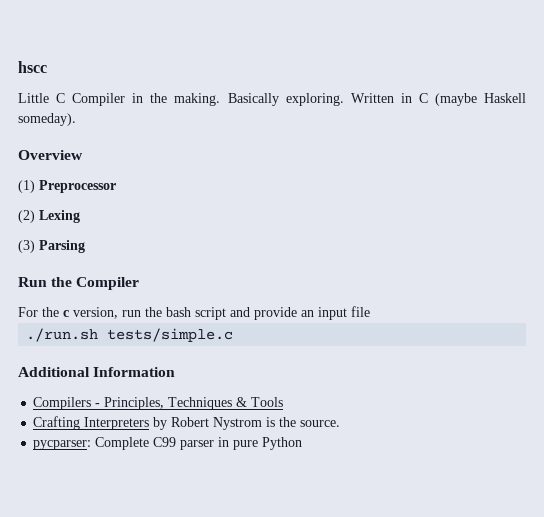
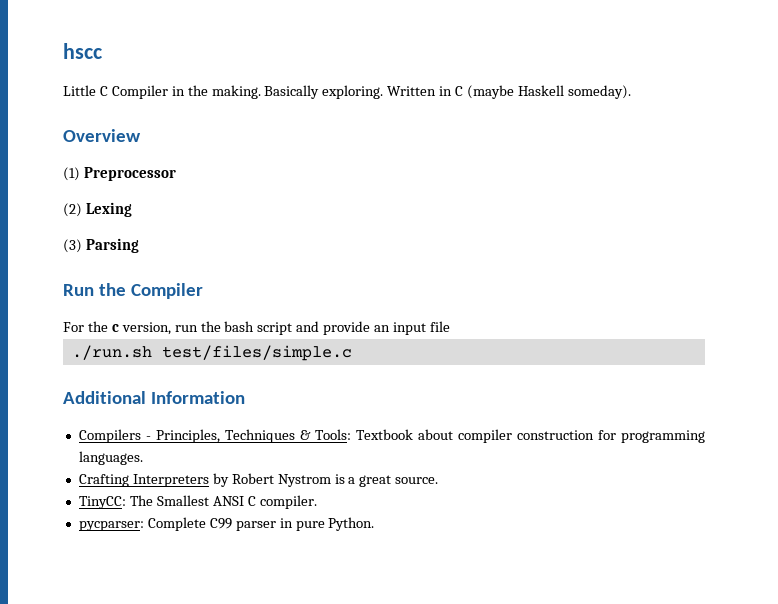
[107,328,234,342] tests/simple.c -> [161,345,352,361] test/files/simple.c
[251,397,284,407] Tools -> [314,429,705,443] [78,451,143,465] Tools: Textbook about compiler construction for programming languages.
[279,417,297,427] the -> [348,475,392,487] a great
(341, 423) none -> [78,495,317,509] // TinyCC: The Smallest ANSI C compiler.
[262,437,303,450] Python -> [328,517,375,531] Python.

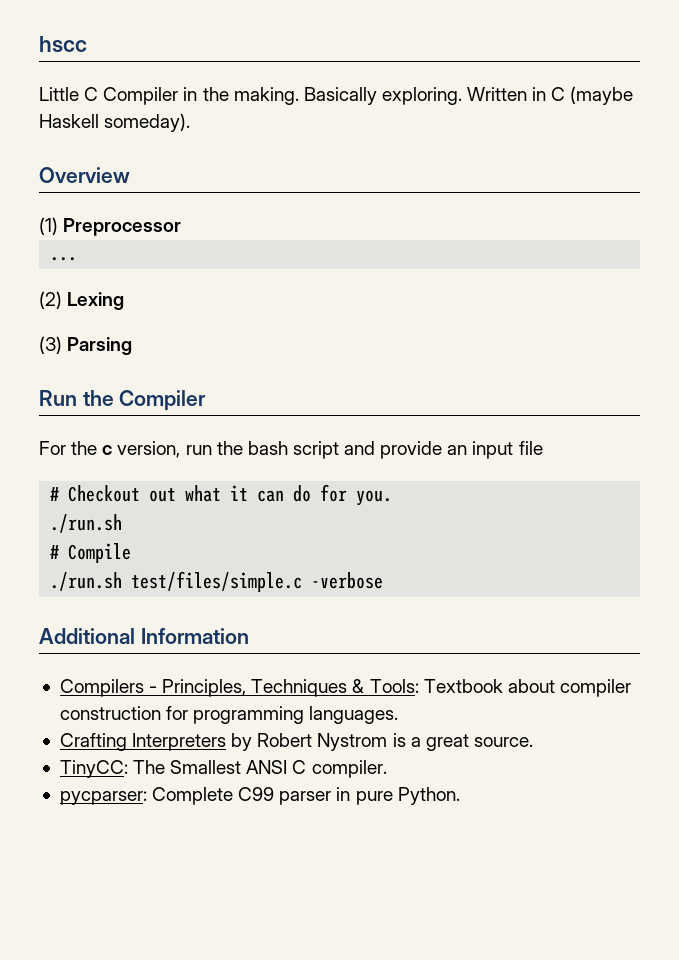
(176, 174) none -> [50,257,78,261] // ...
(450, 326) none -> [50,484,393,506] [50,514,123,533] [50,543,132,563] // # Checkout out what it can do for you. // ./run.sh // # Compile
(352, 353) none -> [311,572,384,589] -verbose

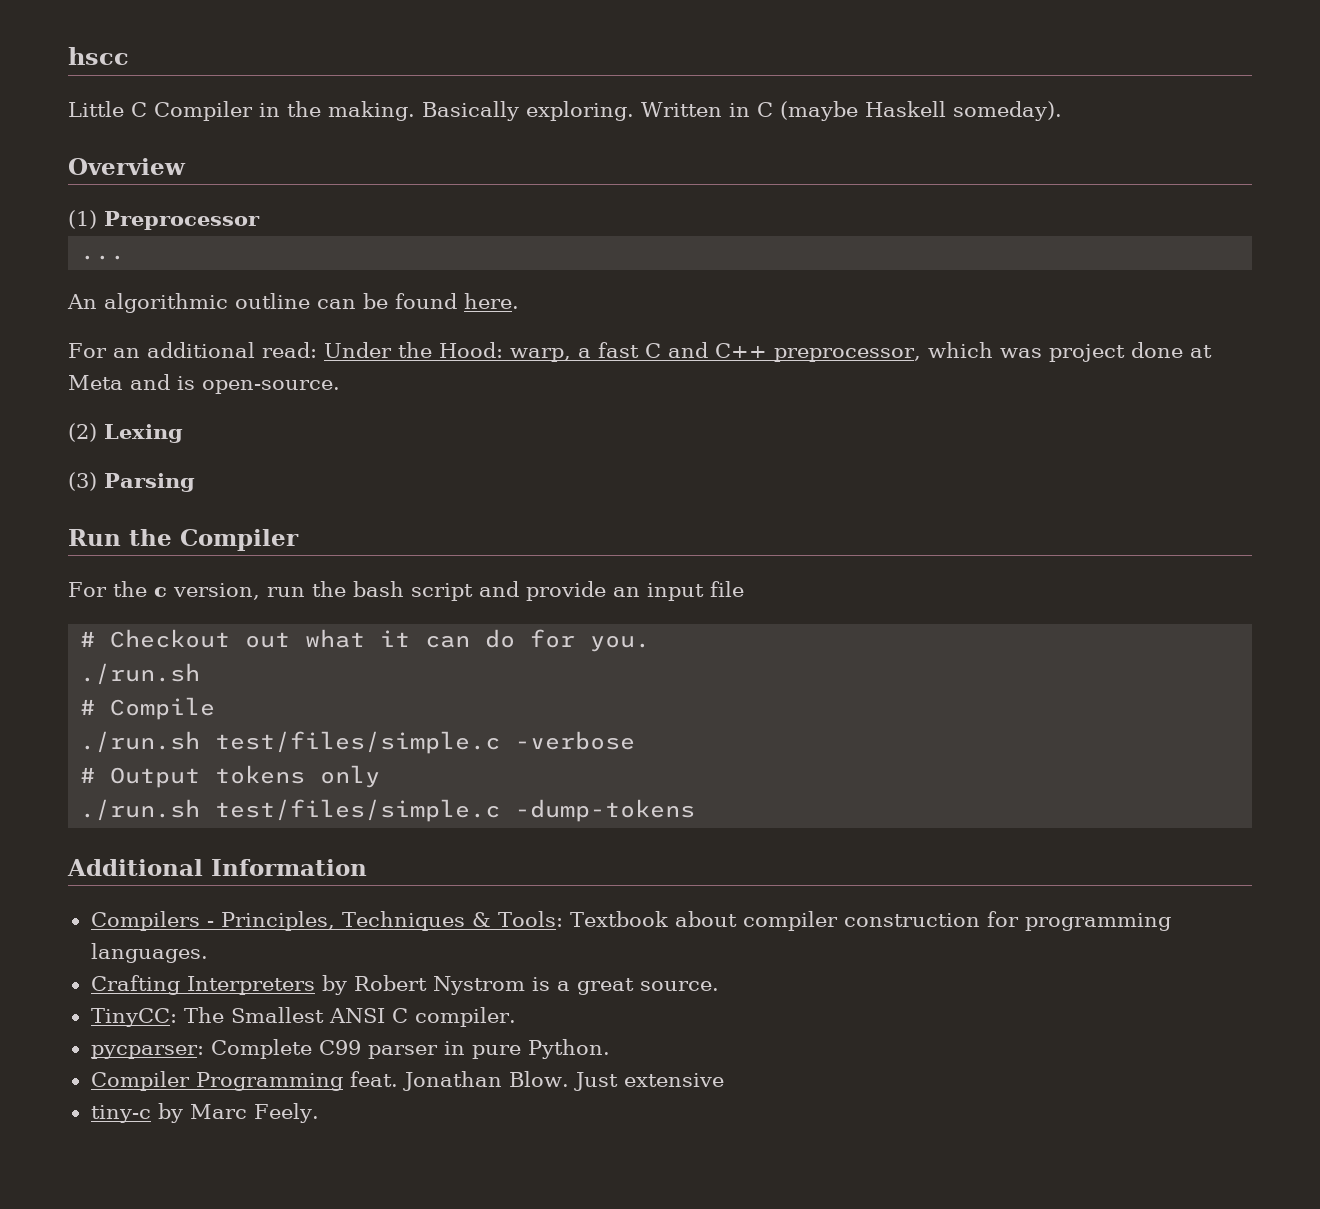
(78, 259) none -> [67,293,519,313] [68,342,1212,362] [68,374,340,394] // An algorithmic outline can be found here. // For an additional read: Under the Hood: warp, a fast C and C++ preprocessor, which was project done at Meta and is open-source.
(384, 580) none -> [80,765,381,788] [80,799,696,822] // # Output tokens only // ./run.sh test/files/simple.c -dump-tokens
(460, 796) none -> [90,1071,724,1091] [90,1103,319,1123] // Compiler Programming feat. Jonathan Blow. Just extensive // tiny-c by Marc Feely.

